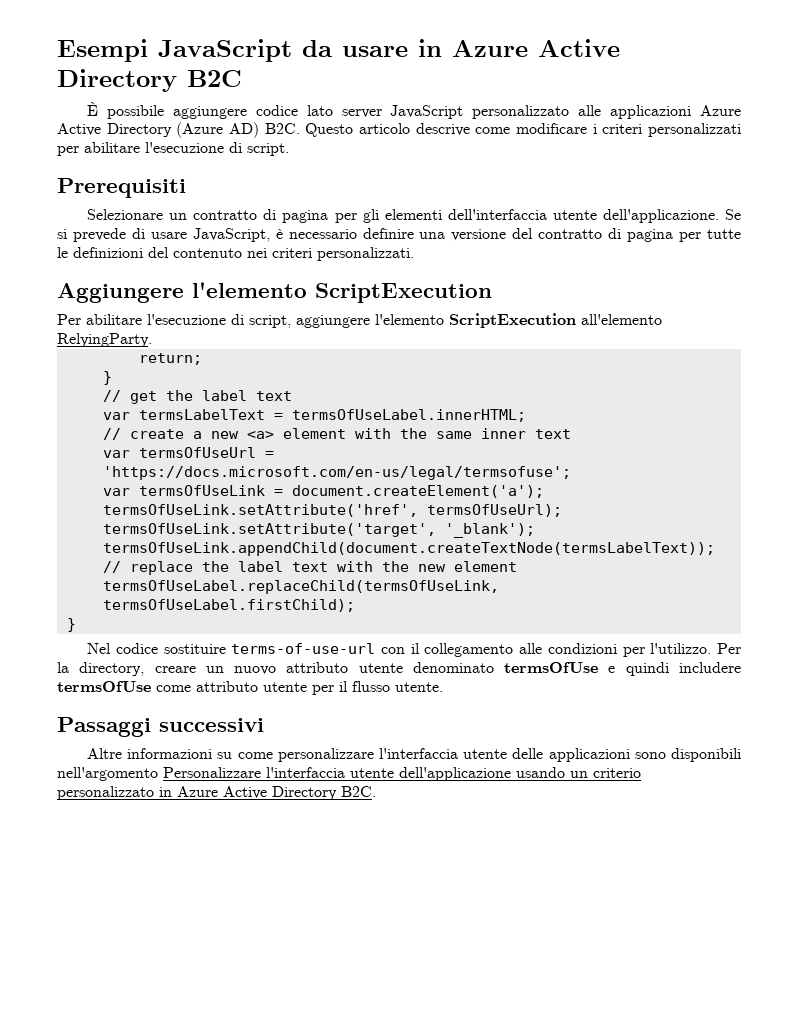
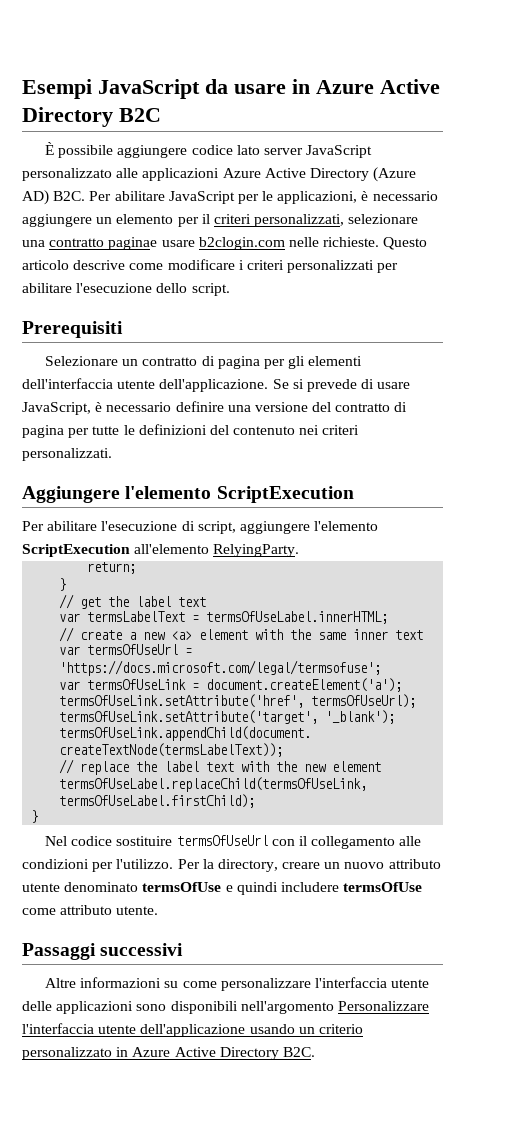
(300, 128) none -> [89,191,438,204] [22,214,419,227] [22,237,380,250] Per abilitare JavaScript per le applicazioni, è necessario aggiungere un elemento per il criteri personalizzati, selezionare una contratto paginae usare b2clogin.com nelle richieste.
[229,142,242,153] di -> [156,283,188,293] dello
[102,466,571,480] 'https://docs.microsoft.com/en-us/legal/termsofuse'; -> [59,660,382,676] 'https://docs.microsoft.com/legal/termsofuse';
[231,643,376,654] terms-of-use-url -> [176,835,268,846] termsOfUseUrl
[263,681,390,695] utente per il flusso -> (113, 910) none

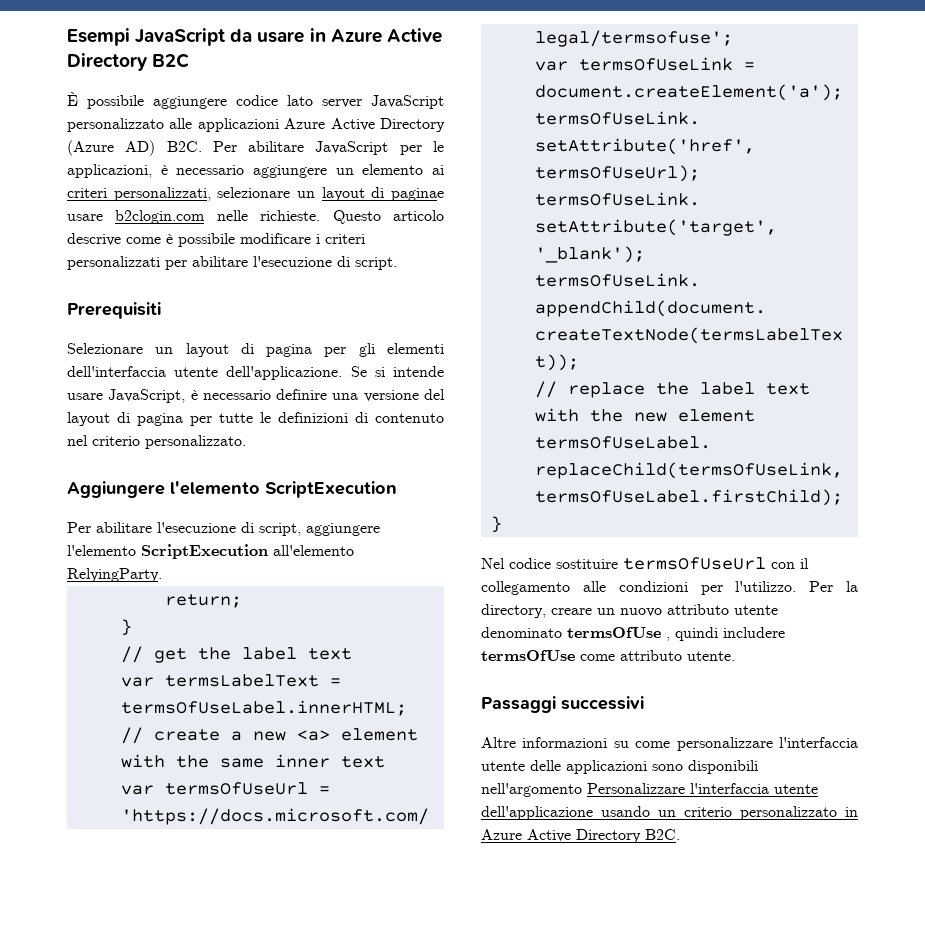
[177,214,210,227] per il -> [432,165,445,175] ai
[22,238,105,247] una contratto -> [297,187,385,201] un layout di
(164, 266) none -> [166,233,235,247] è possibile
[156,283,188,293] dello -> [337,256,350,267] di
[142,357,198,366] contratto -> [185,343,229,357] layout
[306,379,375,392] prevede di -> [392,366,444,377] intende
[335,403,391,412] contratto -> [67,412,110,426] layout
[209,425,360,435] [22,448,112,461] del contenuto nei criteri personalizzati. -> [355,412,444,423] [67,435,246,449] di contenuto nel criterio personalizzato.
[225,885,233,892] e -> [666,637,670,641] ,

